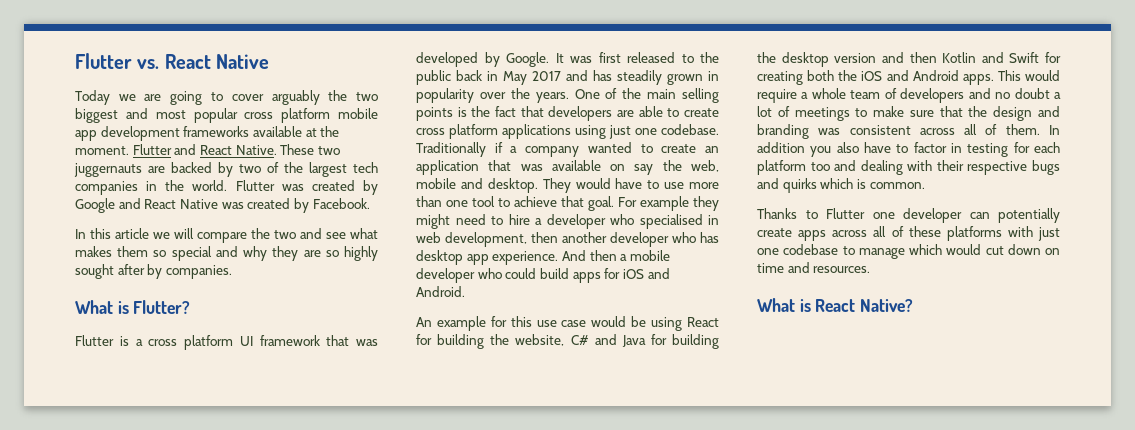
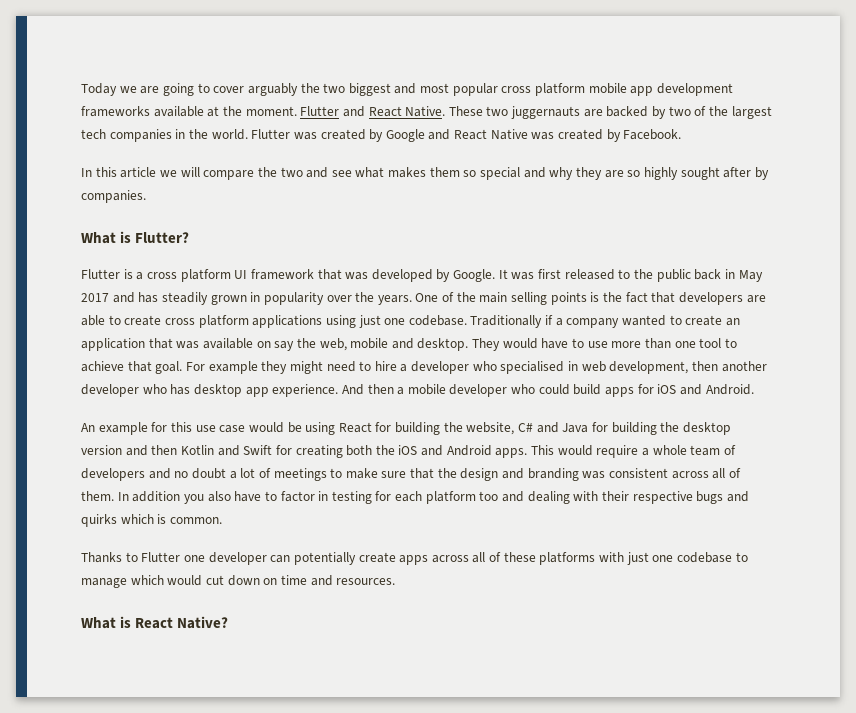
[75,53,270,69] Flutter vs. React Native // -> (81, 89) none

